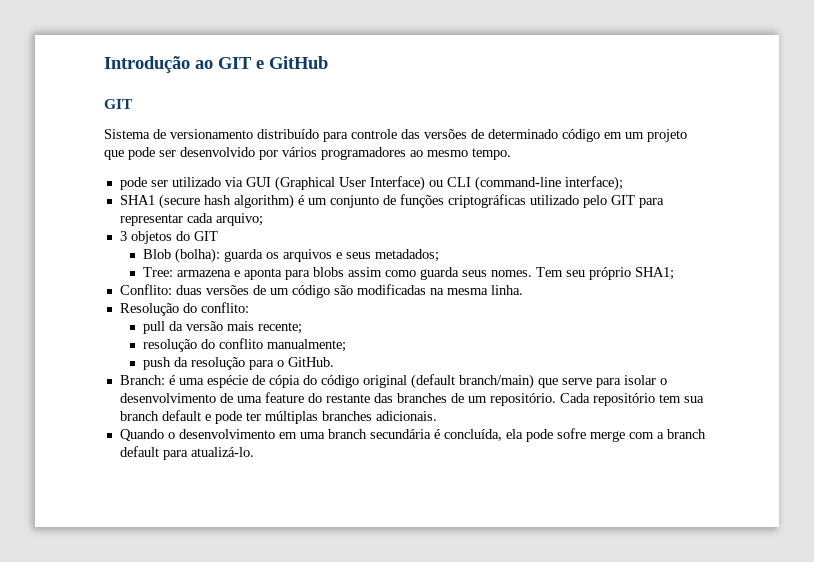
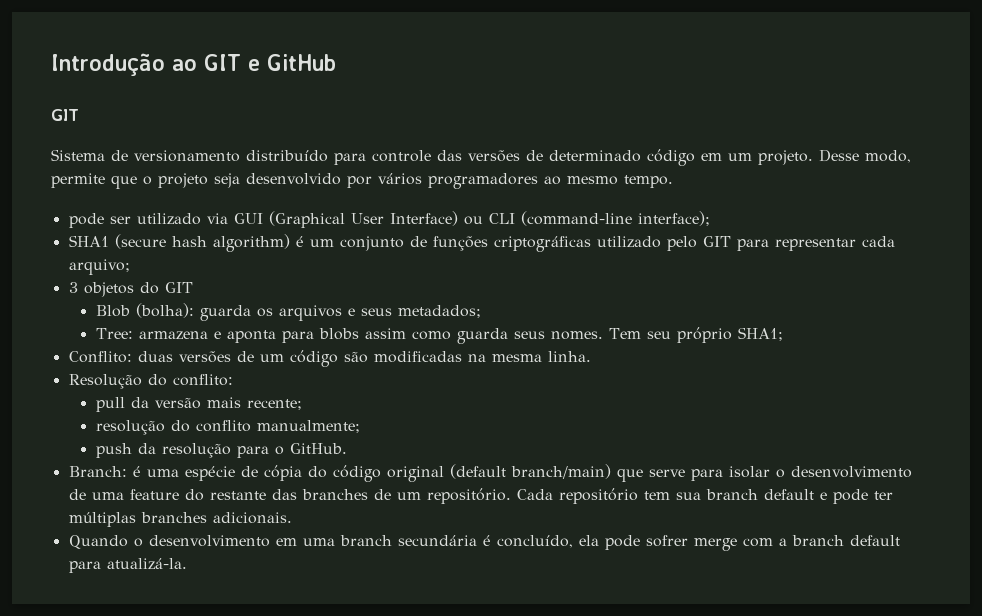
[647,129,687,142] [104,147,176,160] projeto que pode ser -> [758,149,911,165] [51,173,240,189] projeto. Desse modo, permite que o projeto seja
[443,429,502,441] concluída, -> [496,535,573,548] concluído,
[556,428,586,439] sofre -> [645,535,688,547] sofrer
[190,447,254,457] atualizá-lo. -> [106,558,187,570] atualizá-la.

